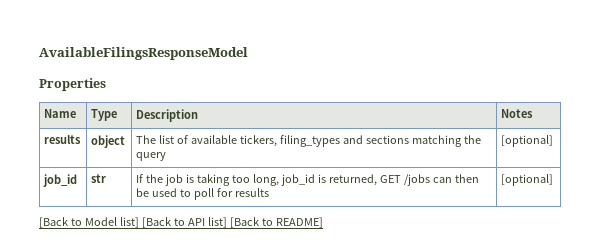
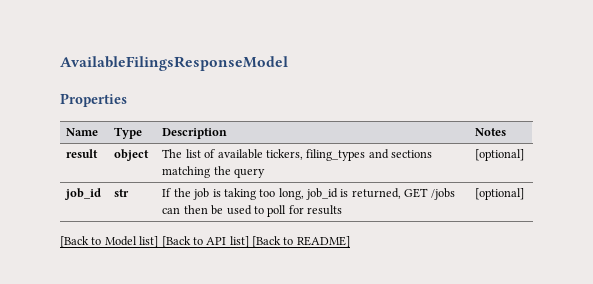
[44,135,82,144] results -> [66,149,99,158] result

